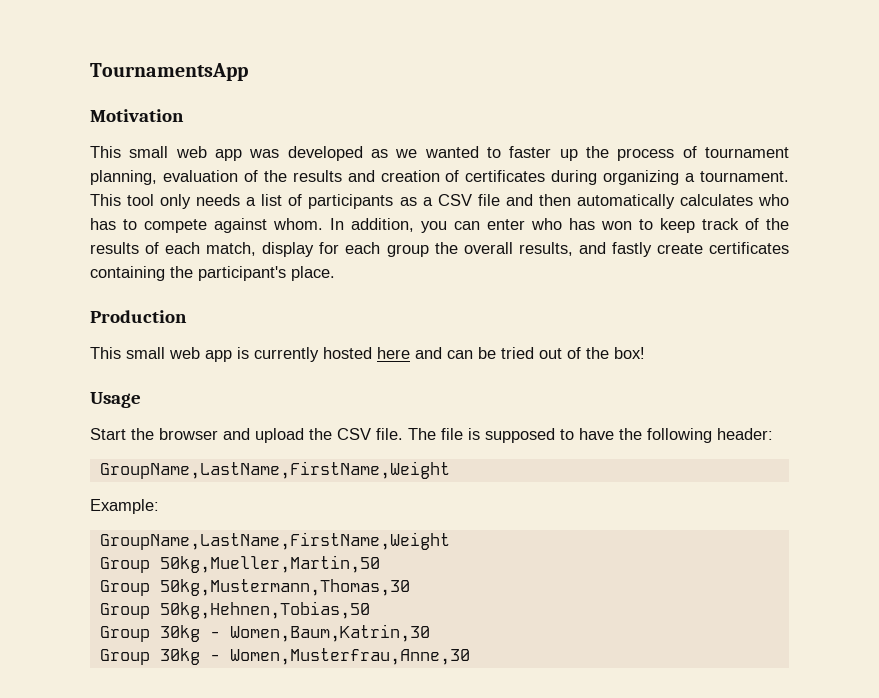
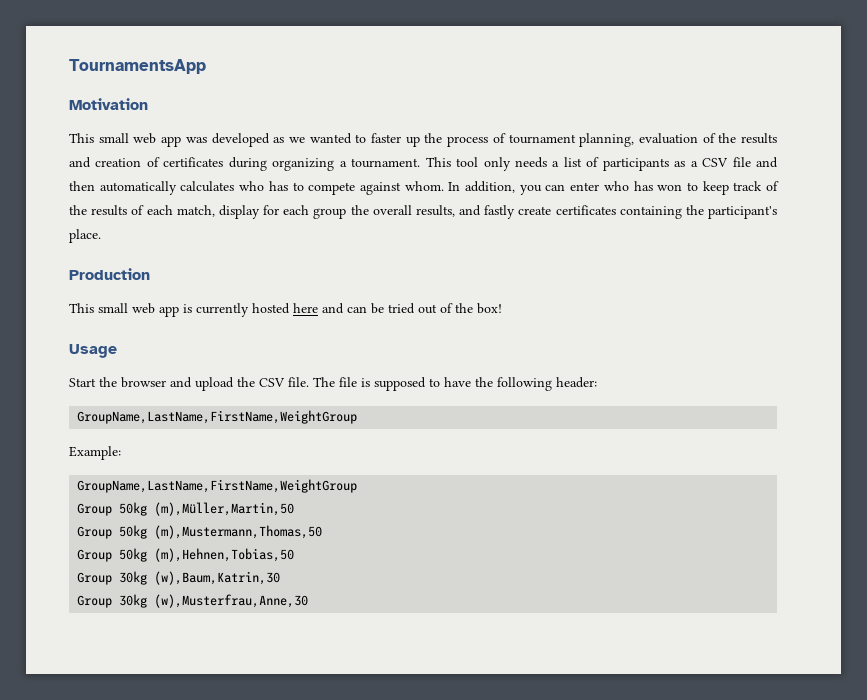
[99,461,450,479] GroupName,LastName,FirstName,Weight -> [77,410,358,424] GroupName,LastName,FirstName,WeightGroup
[99,532,450,550] [99,555,380,573] [99,579,410,596] [99,601,370,619] [99,624,430,642] [99,648,470,665] GroupName,LastName,FirstName,Weight // Group 50kg,Mueller,Martin,50 // Group 50kg,Mustermann,Thomas,30 // Group 50kg,Hehnen,Tobias,50 // Group 30kg - Women,Baum,Katrin,30 // Group 30kg - Women,Musterfrau,Anne,30 -> [77,479,358,493] [77,502,295,516] [77,525,323,539] [77,548,295,562] [77,571,281,585] [77,594,309,608] GroupName,LastName,FirstName,WeightGroup // Group 50kg (m),Müller,Martin,50 // Group 50kg (m),Mustermann,Thomas,50 // Group 50kg (m),Hehnen,Tobias,50 // Group 30kg (w),Baum,Katrin,30 // Group 30kg (w),Musterfrau,Anne,30

